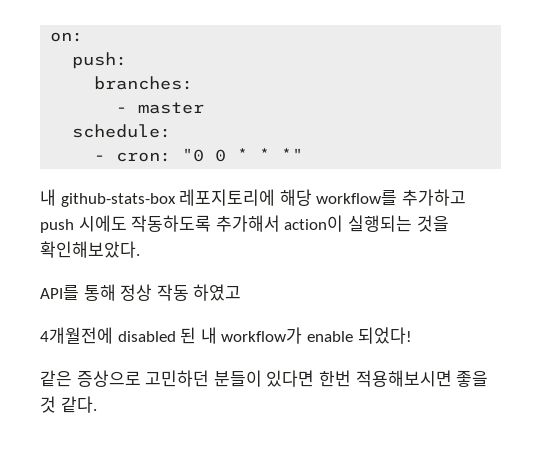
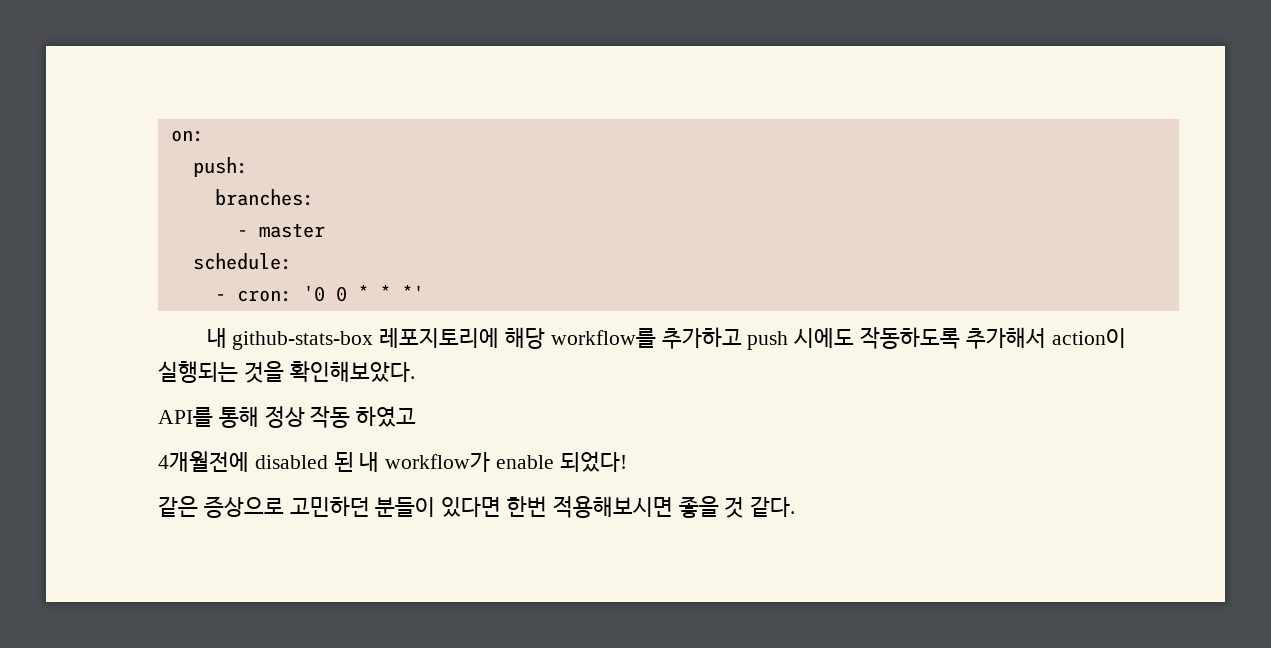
[182,148,205,162] "0 -> [302,285,325,302] '0
[281,148,304,161] *" -> [401,285,424,301] *'

